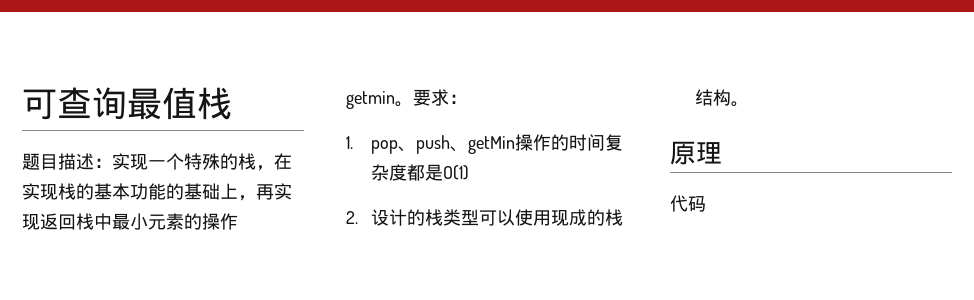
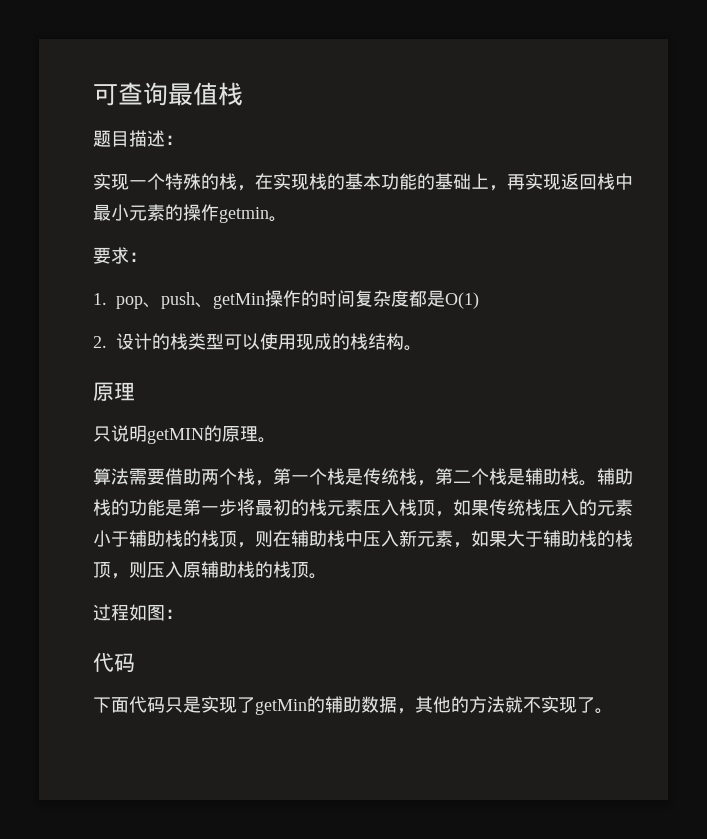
(112, 163) none -> (183, 140) //
(413, 104) none -> (287, 219) //
[670,195,706,212] 代码 -> [93,425,276,444] [93,468,633,486] [93,499,633,517] [93,530,633,548] [93,561,327,579] [93,604,183,621] [93,653,135,672] [93,696,613,715] 只说明getMIN的原理。 // 算法需要借助两个栈，第一个栈是传统栈，第二个栈是辅助栈。辅助栈的功能是第一步将最初的栈元素压入栈顶，如果传统栈压入的元素小于辅助栈的栈顶，则在辅助栈中压入新元素，如果大于辅助栈的栈顶，则压入原辅助栈的栈顶。 // 过程如图： // 代码 // 下面代码只是实现了getMin的辅助数据，其他的方法就不实现了。

